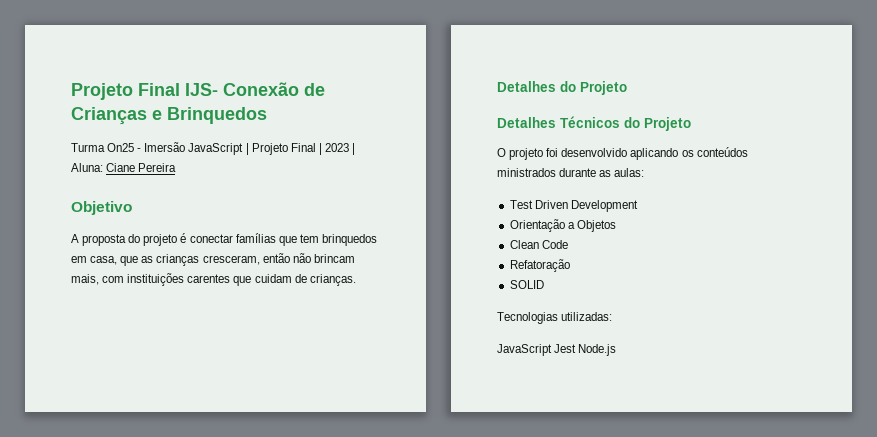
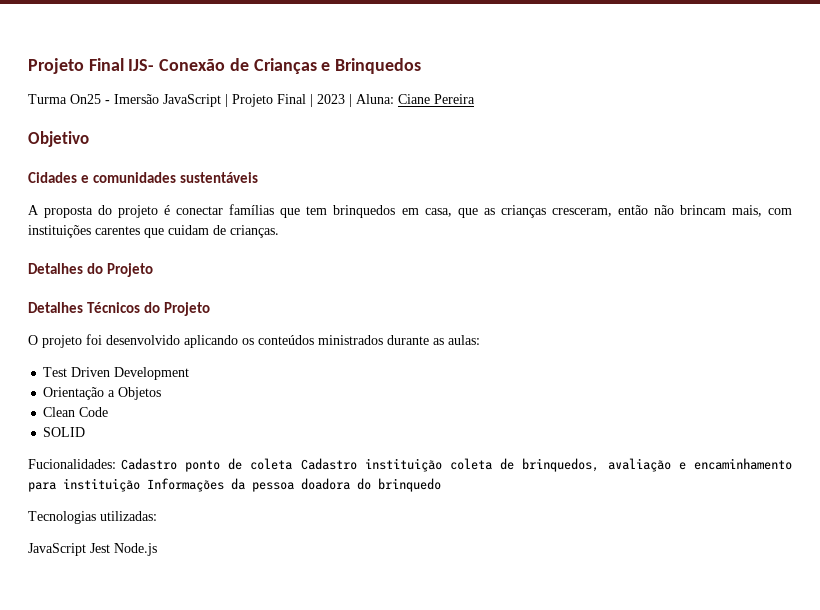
(132, 208) none -> [28,172,259,183] // Cidades e comunidades sustentáveis
[509,259,570,272] [509,280,544,289] Refatoração // SOLID -> [43,427,86,437] [28,458,793,472] [28,478,441,492] SOLID // Fucionalidades: Cadastro ponto de coleta Cadastro instituição coleta de brinquedos, avaliação e encaminhamento para instituição Informações da pessoa doadora do brinquedo

